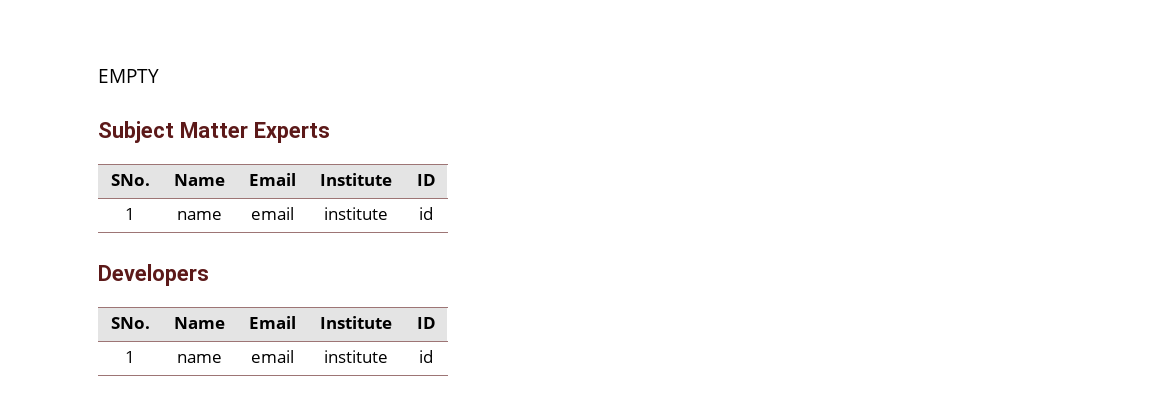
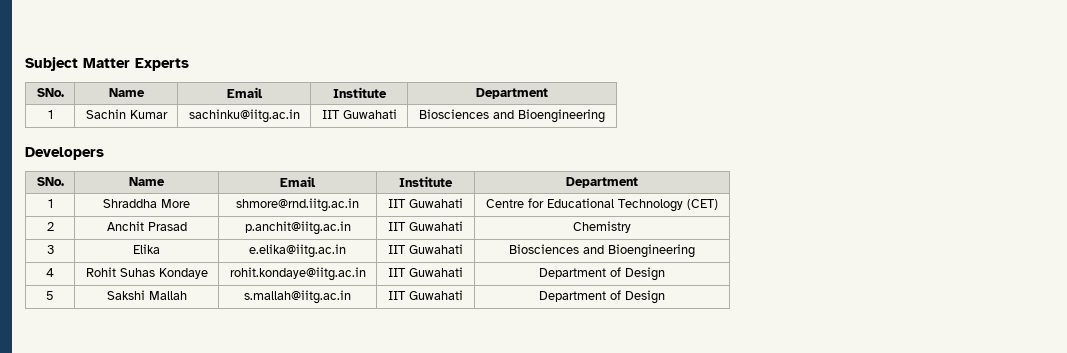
[98,69,159,83] EMPTY // -> (25, 64) none
[416,174,436,186] [125,208,135,220] [176,211,222,220] [250,207,294,220] [324,207,388,220] [419,207,433,220] ID // 1 | name | email | institute | id -> [476,88,548,99] [47,110,53,119] [85,109,168,119] [188,109,300,123] [321,109,397,119] [419,109,605,123] Department // 1 | Sachin Kumar | sachinku@iitg.ac.in | IIT Guwahati | Biosciences and Bioengineering
[416,317,436,329] [125,351,135,363] [176,354,222,363] [250,350,294,363] [324,350,388,363] [419,350,433,363] ID // 1 | name | email | institute | id -> [566,177,638,188] [47,199,53,208] [102,199,190,208] [236,198,359,212] [388,198,463,208] [486,198,718,212] [46,222,54,231] [106,221,187,231] [244,221,351,235] [388,221,463,231] [573,221,631,233] [46,245,54,254] [133,244,160,254] [249,244,346,258] [388,244,463,254] [509,244,695,258] [46,268,54,277] [85,267,208,279] [229,267,366,281] [388,267,463,277] [539,267,665,281] [46,291,54,300] [106,290,187,300] [244,290,351,304] [388,290,463,300] [539,290,665,304] Department // 1 | Shraddha More | shmore@rnd.iitg.ac.in | IIT Guwahati | Centre for Educational Technology (CET) // 2 | Anchit Prasad | p.anchit@iitg.ac.in | IIT Guwahati | Chemistry // 3 | Elika | e.elika@iitg.ac.in | IIT Guwahati | Biosciences and Bioengineering // 4 | Rohit Suhas Kondaye | rohit.kondaye@iitg.ac.in | IIT Guwahati | Department of Design // 5 | Sakshi Mallah | s.mallah@iitg.ac.in | IIT Guwahati | Department of Design

